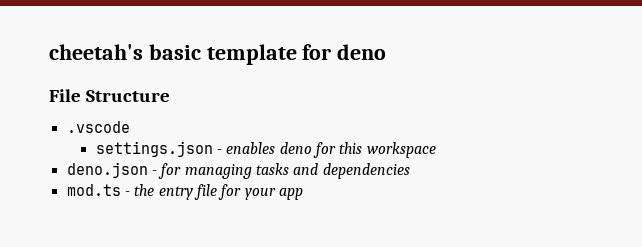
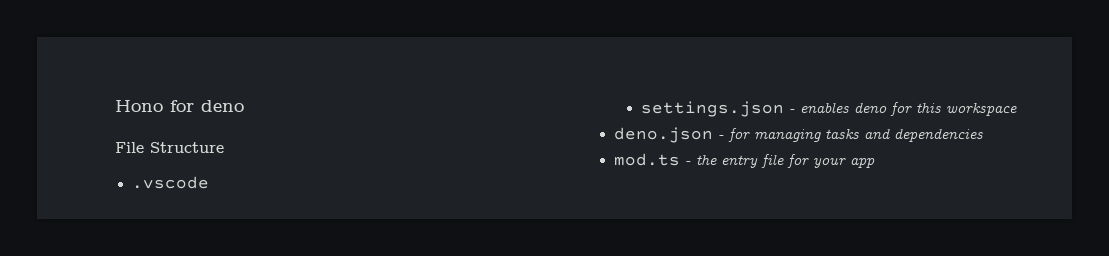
[49,44,297,65] cheetah's basic template -> [115,100,163,112] Hono

